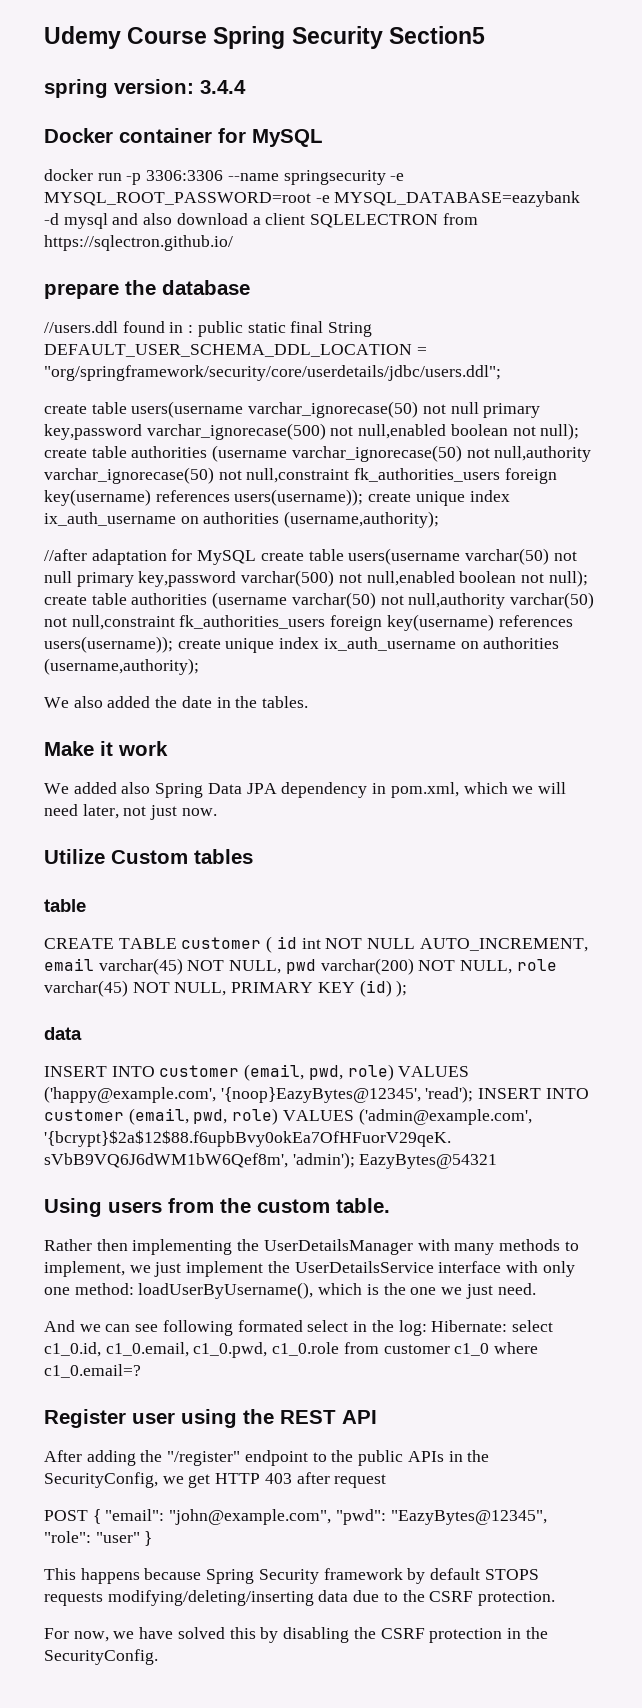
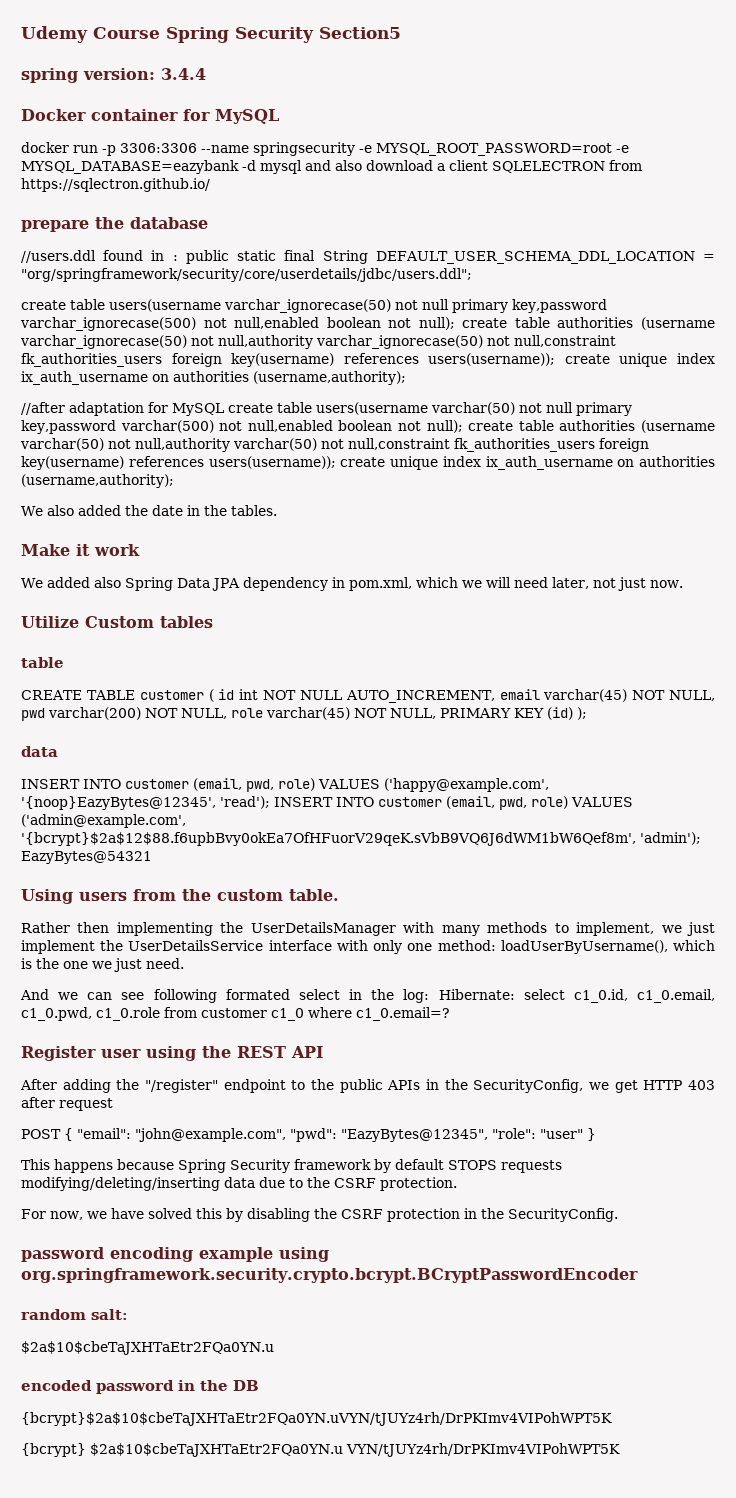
(158, 1657) none -> [21,1247,329,1262] [21,1268,638,1283] [21,1309,128,1320] [21,1341,274,1355] [21,1380,259,1394] [21,1412,612,1426] [21,1443,620,1457] // password encoding example using org.springframework.security.crypto.bcrypt.BCryptPasswordEncoder // random salt: // $2a$10$cbeTaJXHTaEtr2FQa0YN.u // encoded password in the DB // {bcrypt}$2a$10$cbeTaJXHTaEtr2FQa0YN.uVYN/tJUYz4rh/DrPKImv4VIPohWPT5K // {bcrypt} $2a$10$cbeTaJXHTaEtr2FQa0YN.u VYN/tJUYz4rh/DrPKImv4VIPohWPT5K

